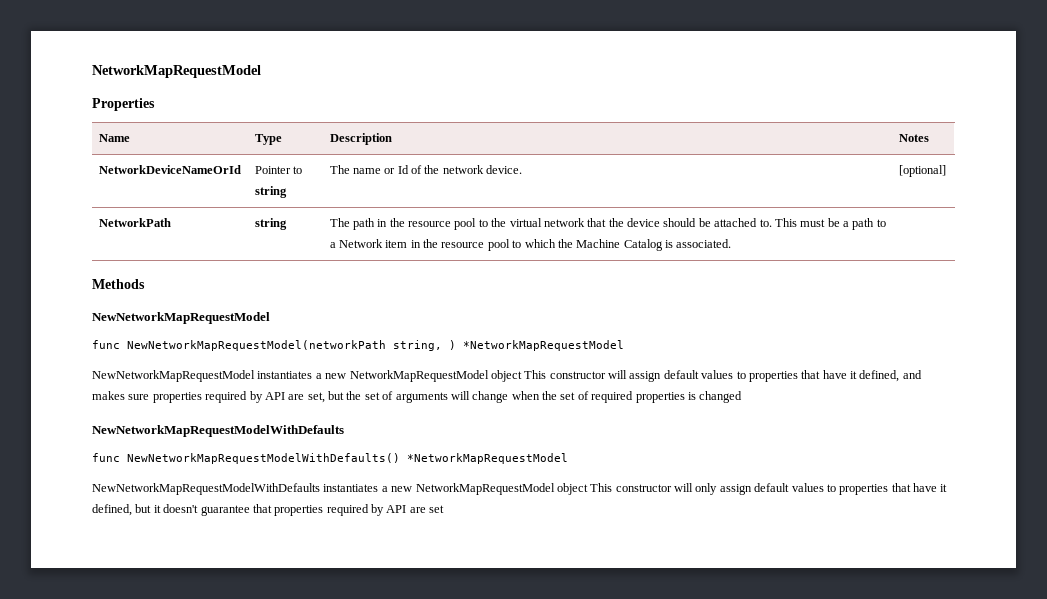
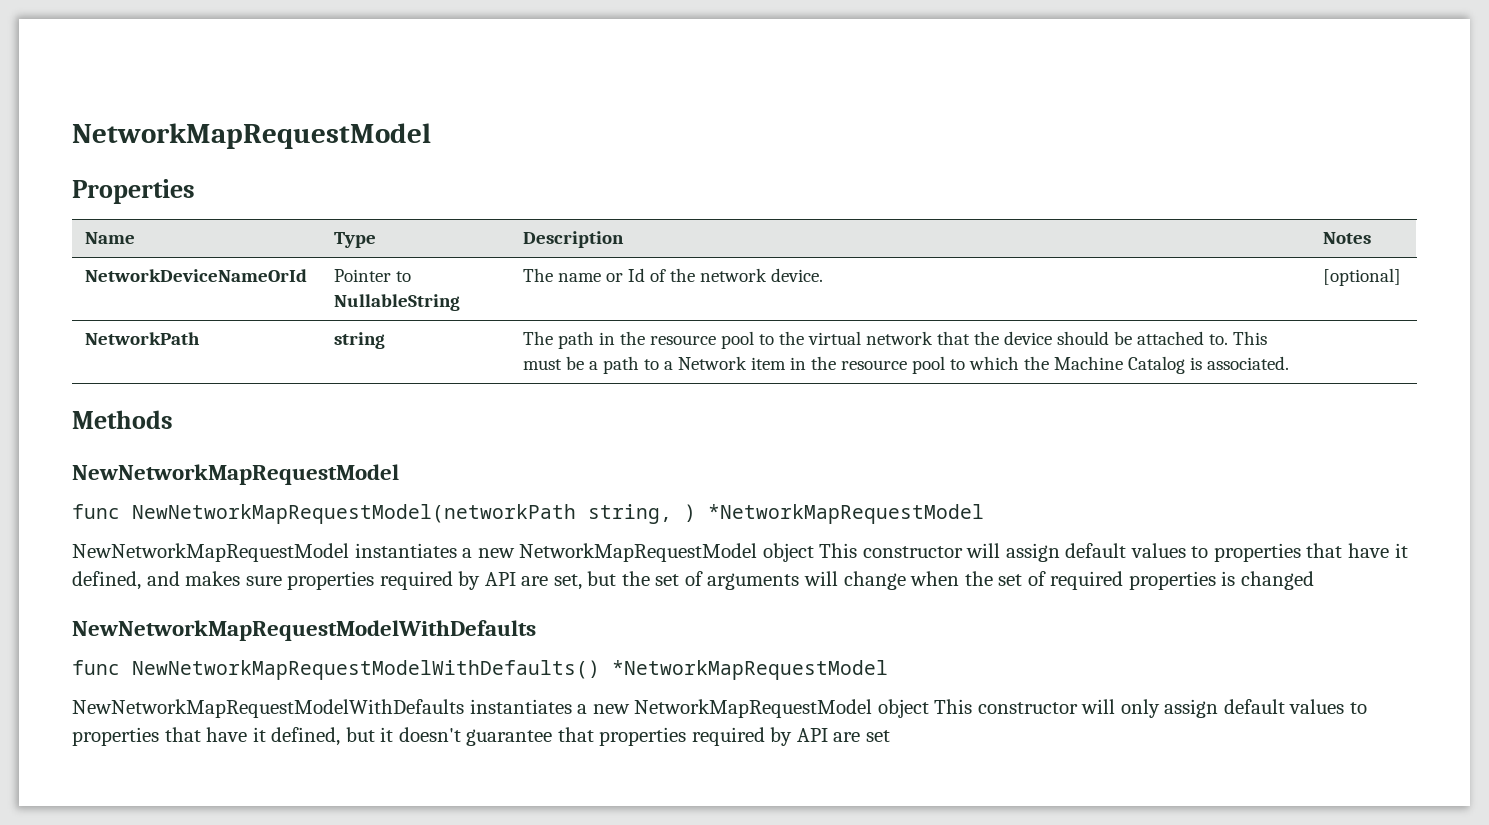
[254,186,287,198] string -> [334,294,461,311] NullableString

